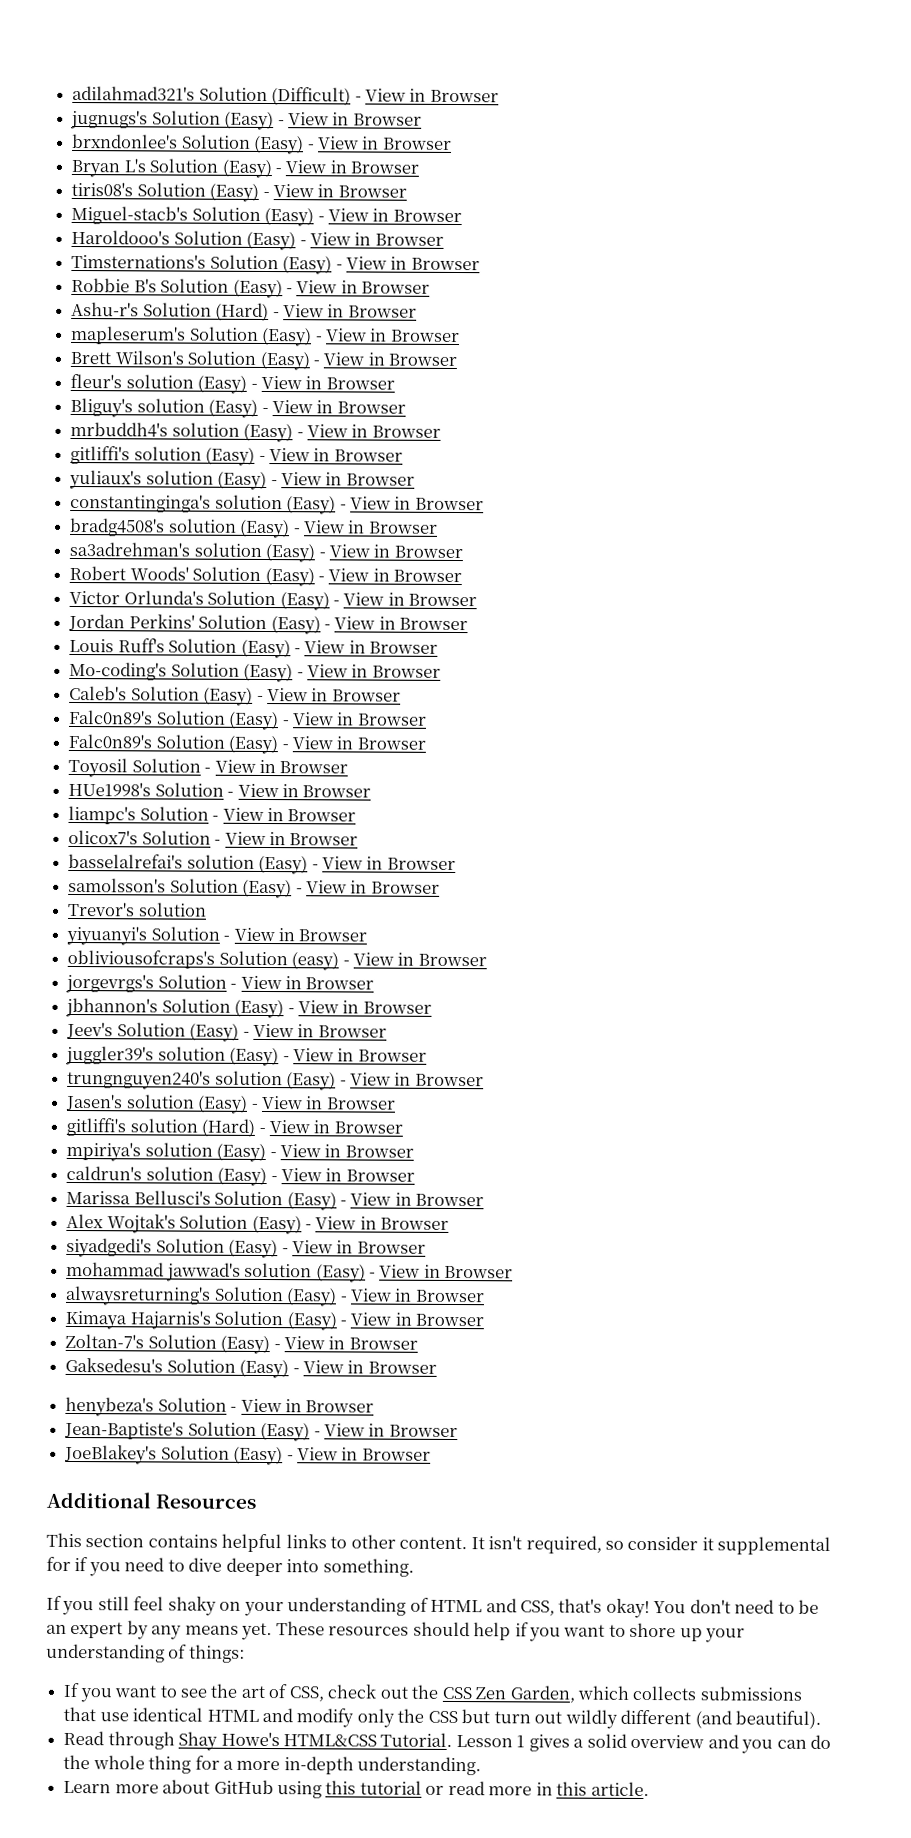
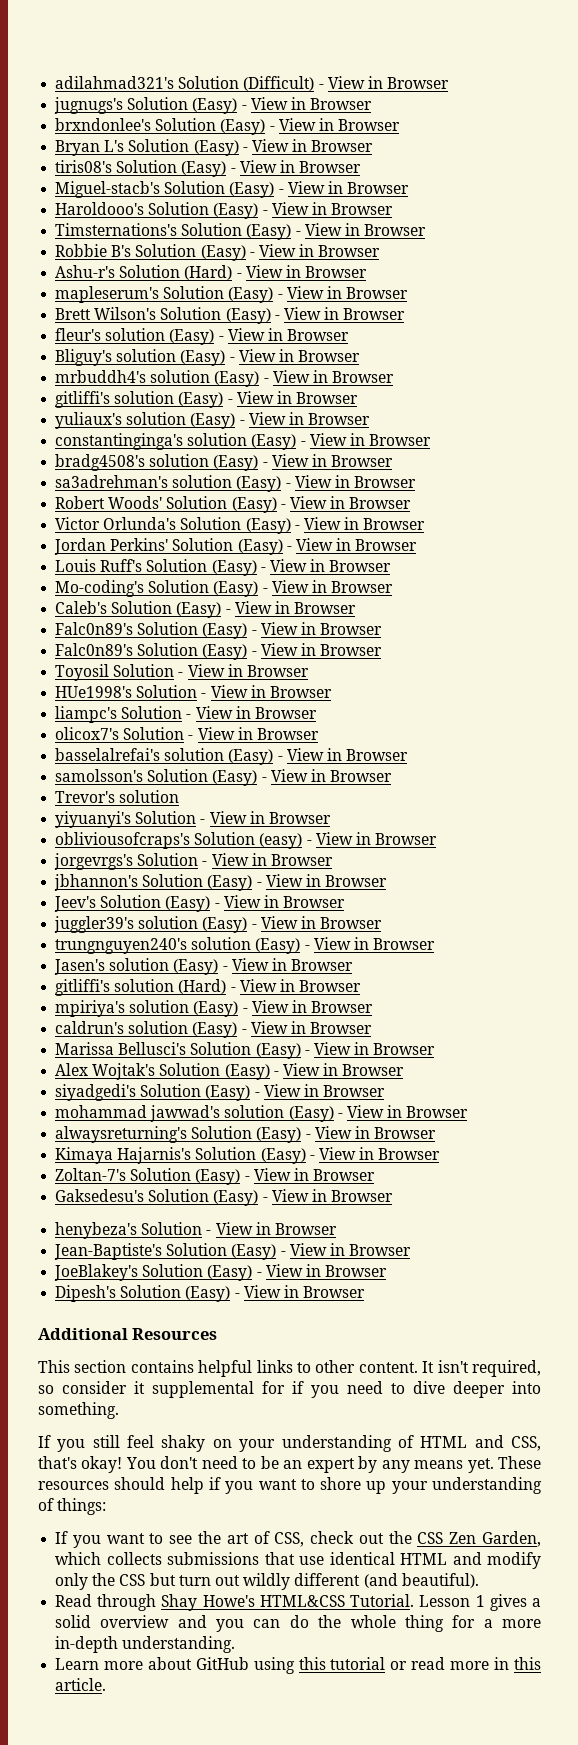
(431, 1454) none -> [55,1285,366,1302] // Dipesh's Solution (Easy) - View in Browser

